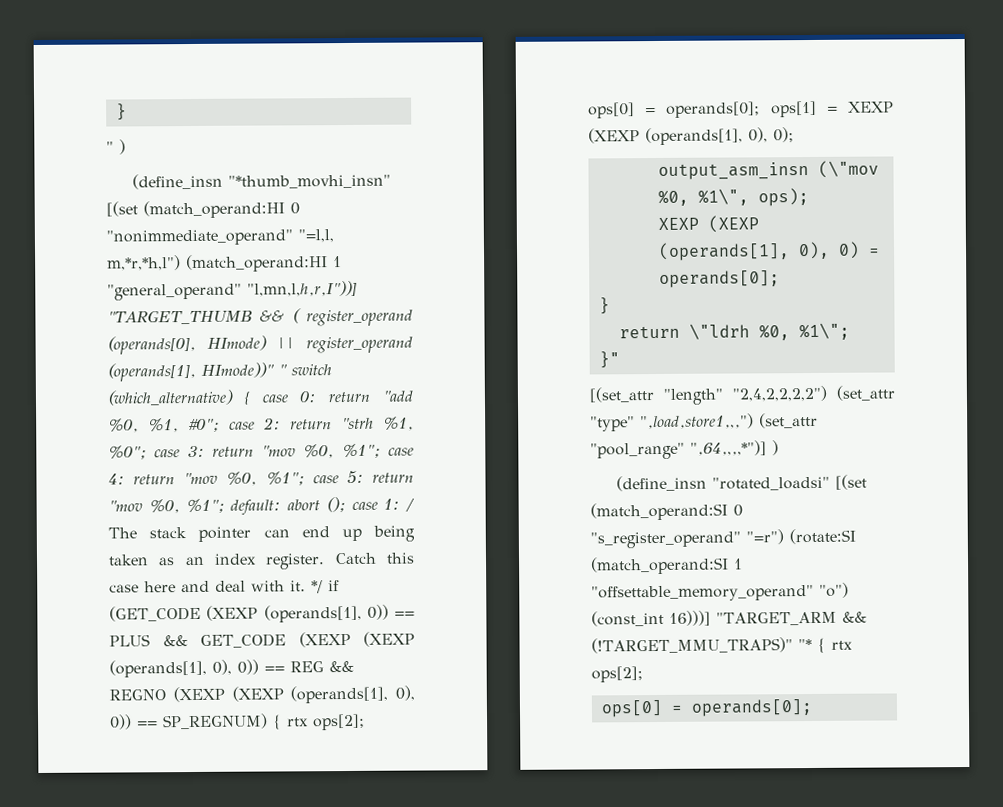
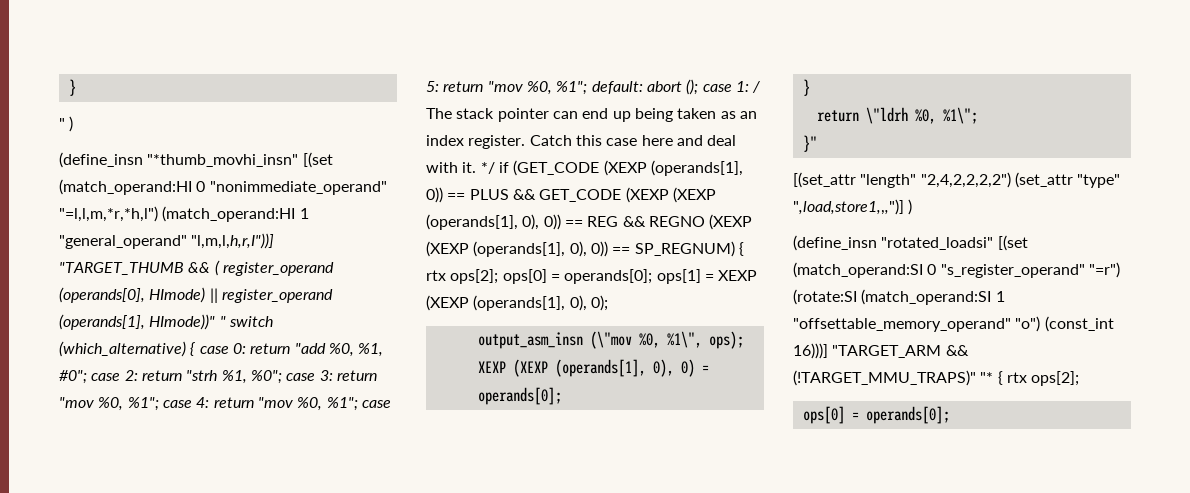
[298,229,334,243] [107,255,181,271] "=l,l, m,*r,*h,l") -> [59,206,158,222] "=l,l,m,*r,*h,l")
[247,280,357,297] "l,mn,l,h,r,I"))] -> [191,233,275,249] "l,m,l,h,r,I"))]
[640,412,818,430] [590,440,767,460] ",load,store1,,,") (set_attr "pool_range" ",64,,,,*")] -> [793,199,904,215] ",load,store1,,,")]

